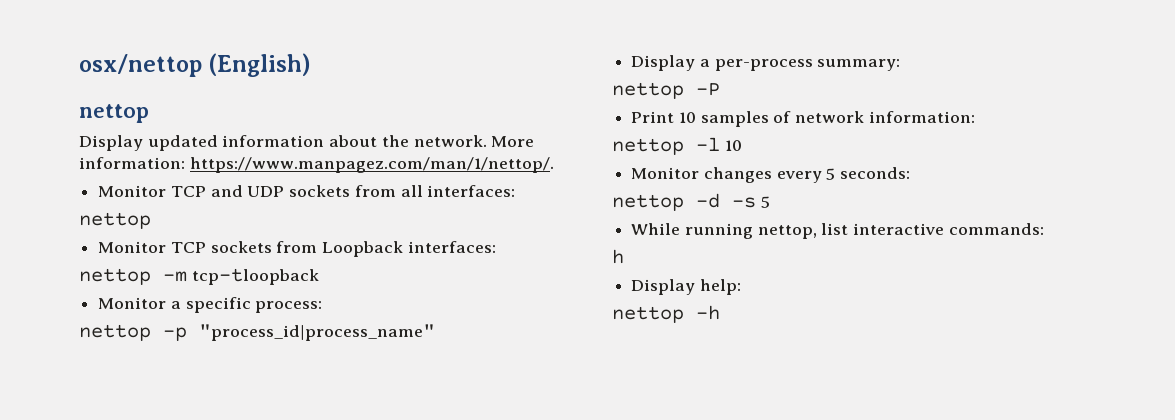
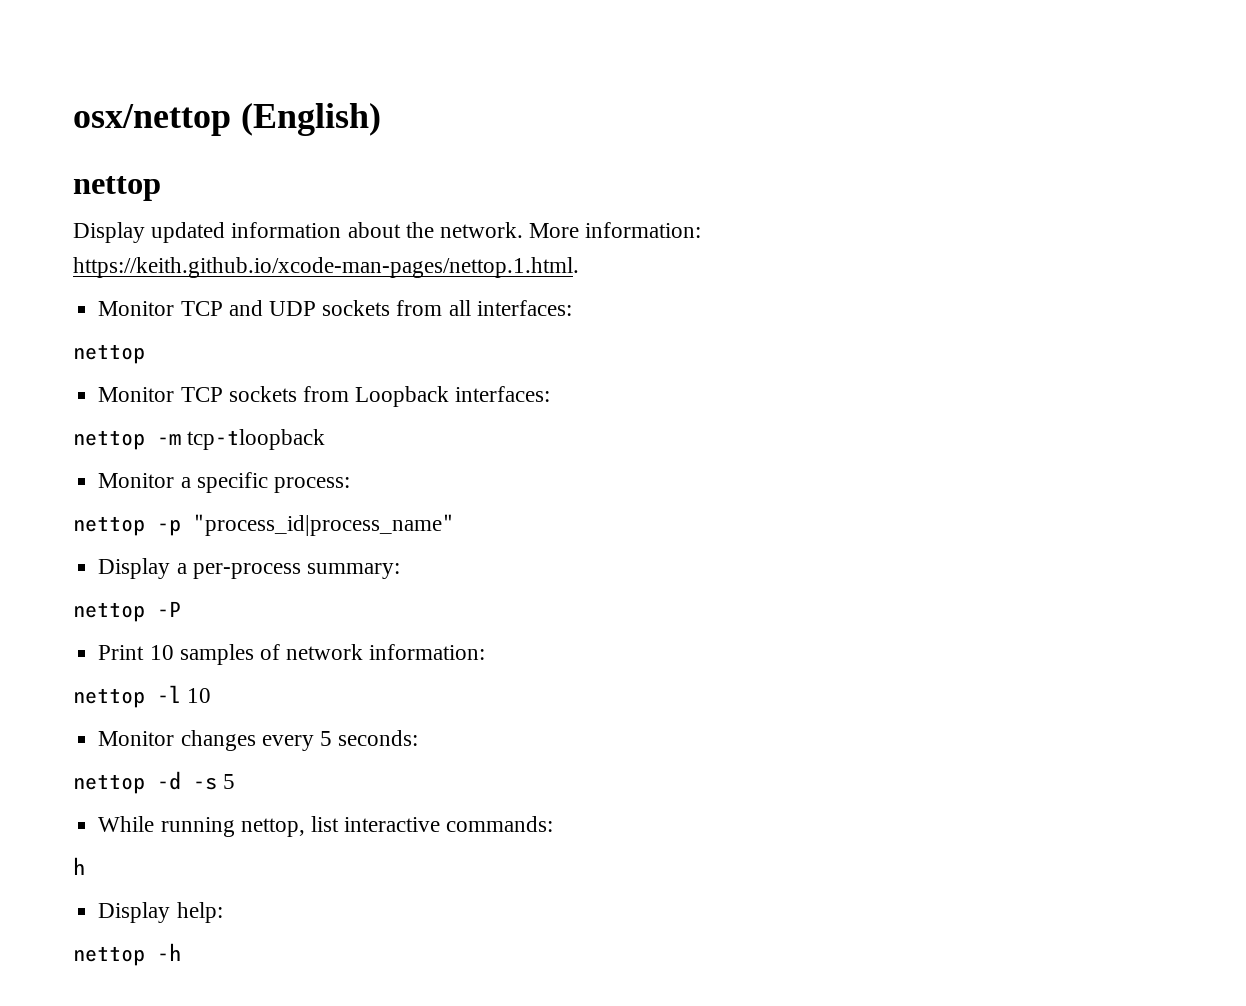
[189,157,554,173] https://www.manpagez.com/man/1/nettop/. -> [73,257,579,278] https://keith.github.io/xcode-man-pages/nettop.1.html.

